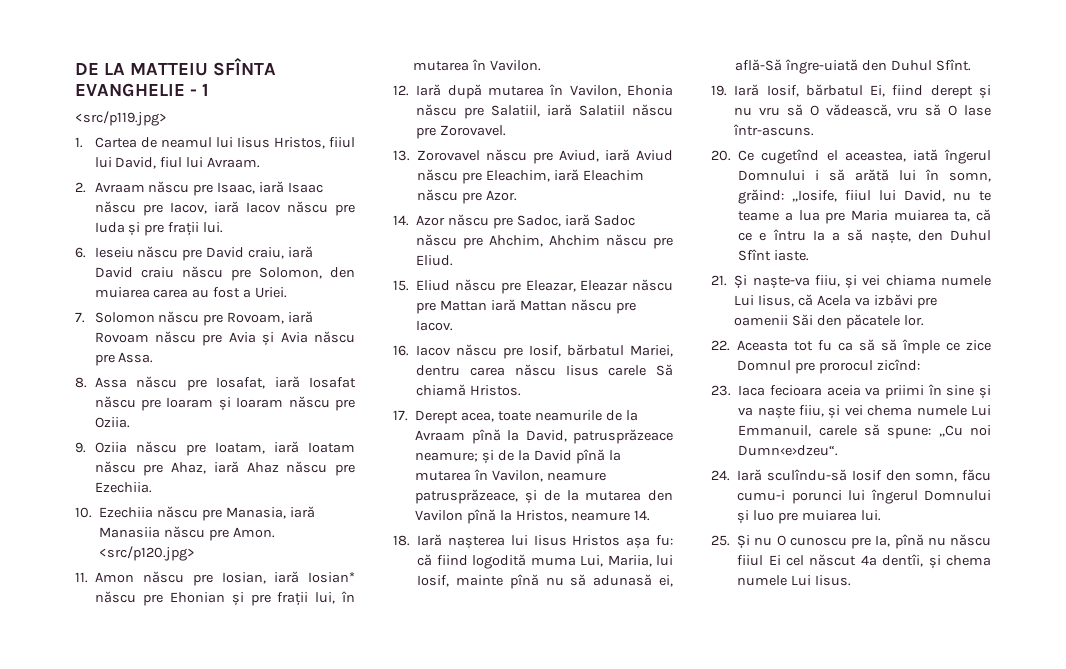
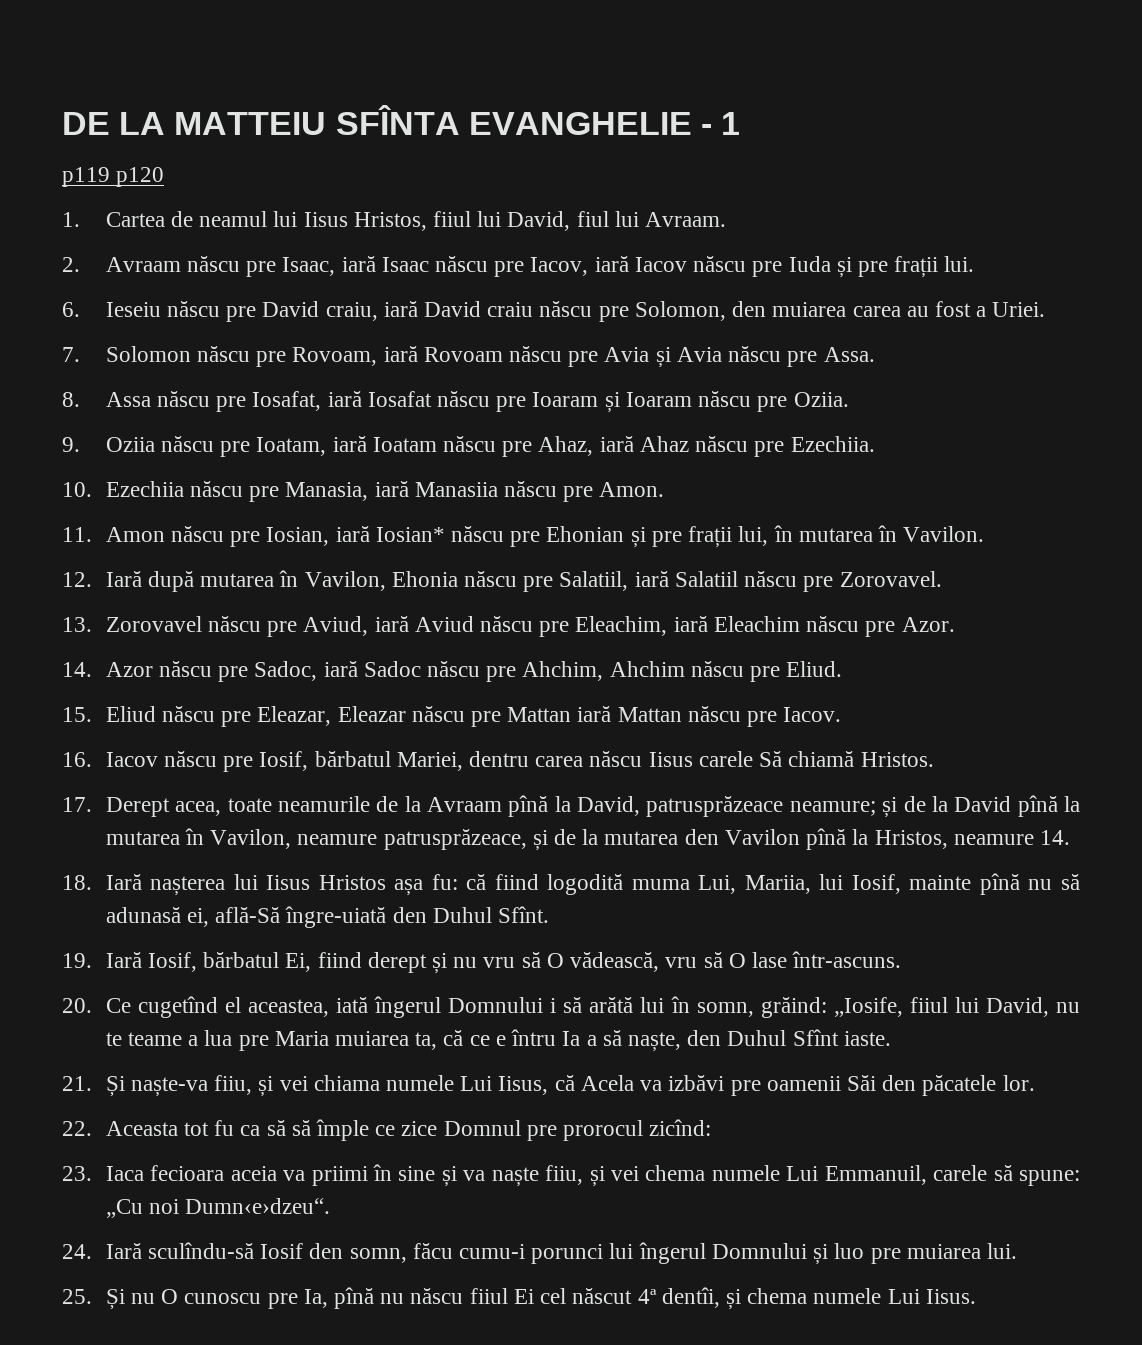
[75,111,167,126] <src/p119.jpg> -> [62,167,165,187] p119 p120
[99,546,196,561] <src/p120.jpg> -> (665, 489) none

